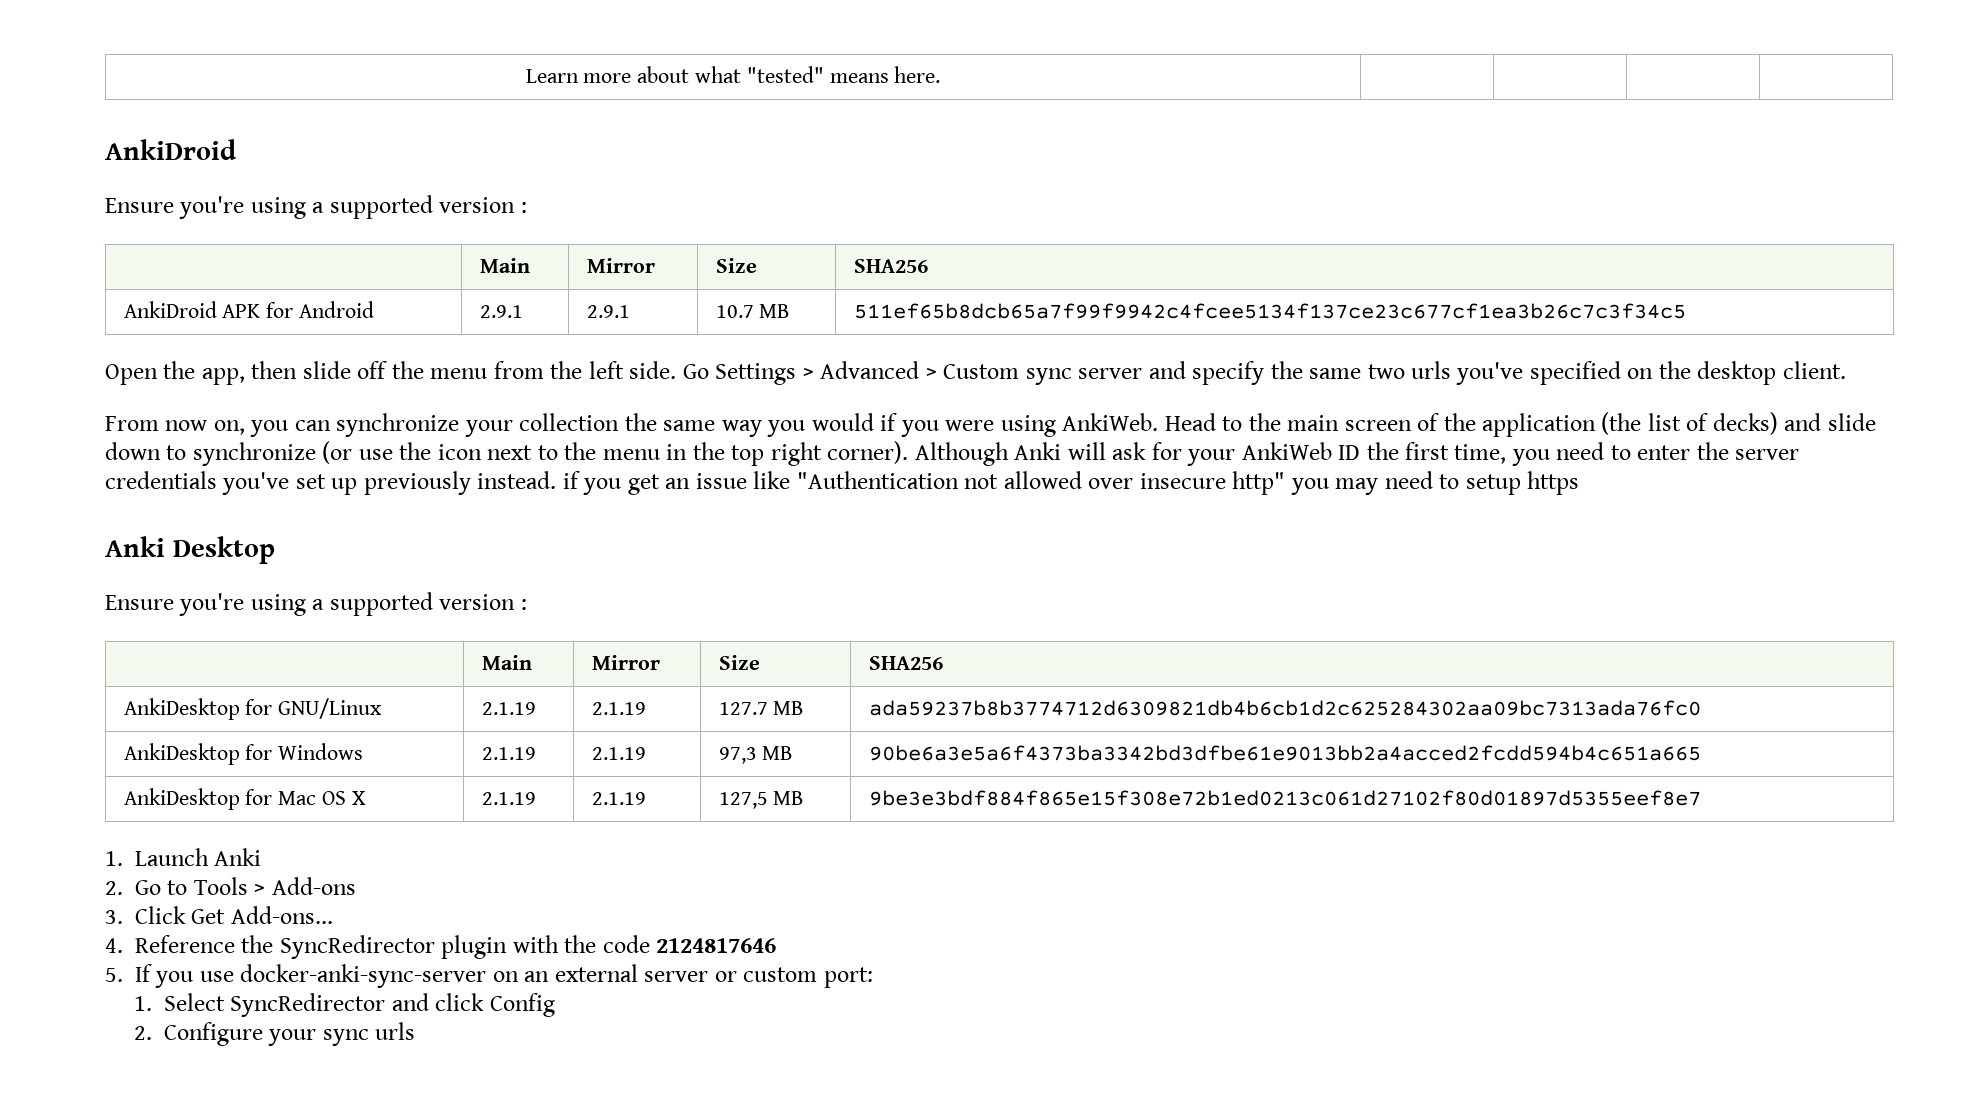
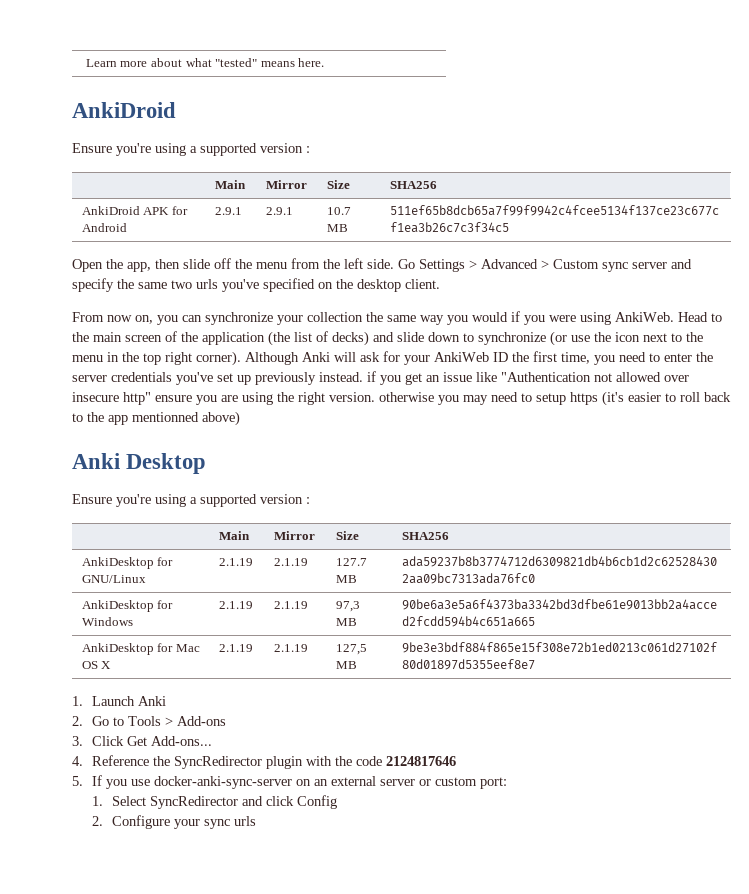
(1286, 483) none -> [155,392,434,405] ensure you are using the right version. otherwise
(1580, 483) none -> [602,391,731,406] [72,411,240,426] (it's easier to roll back to the app mentionned above)

